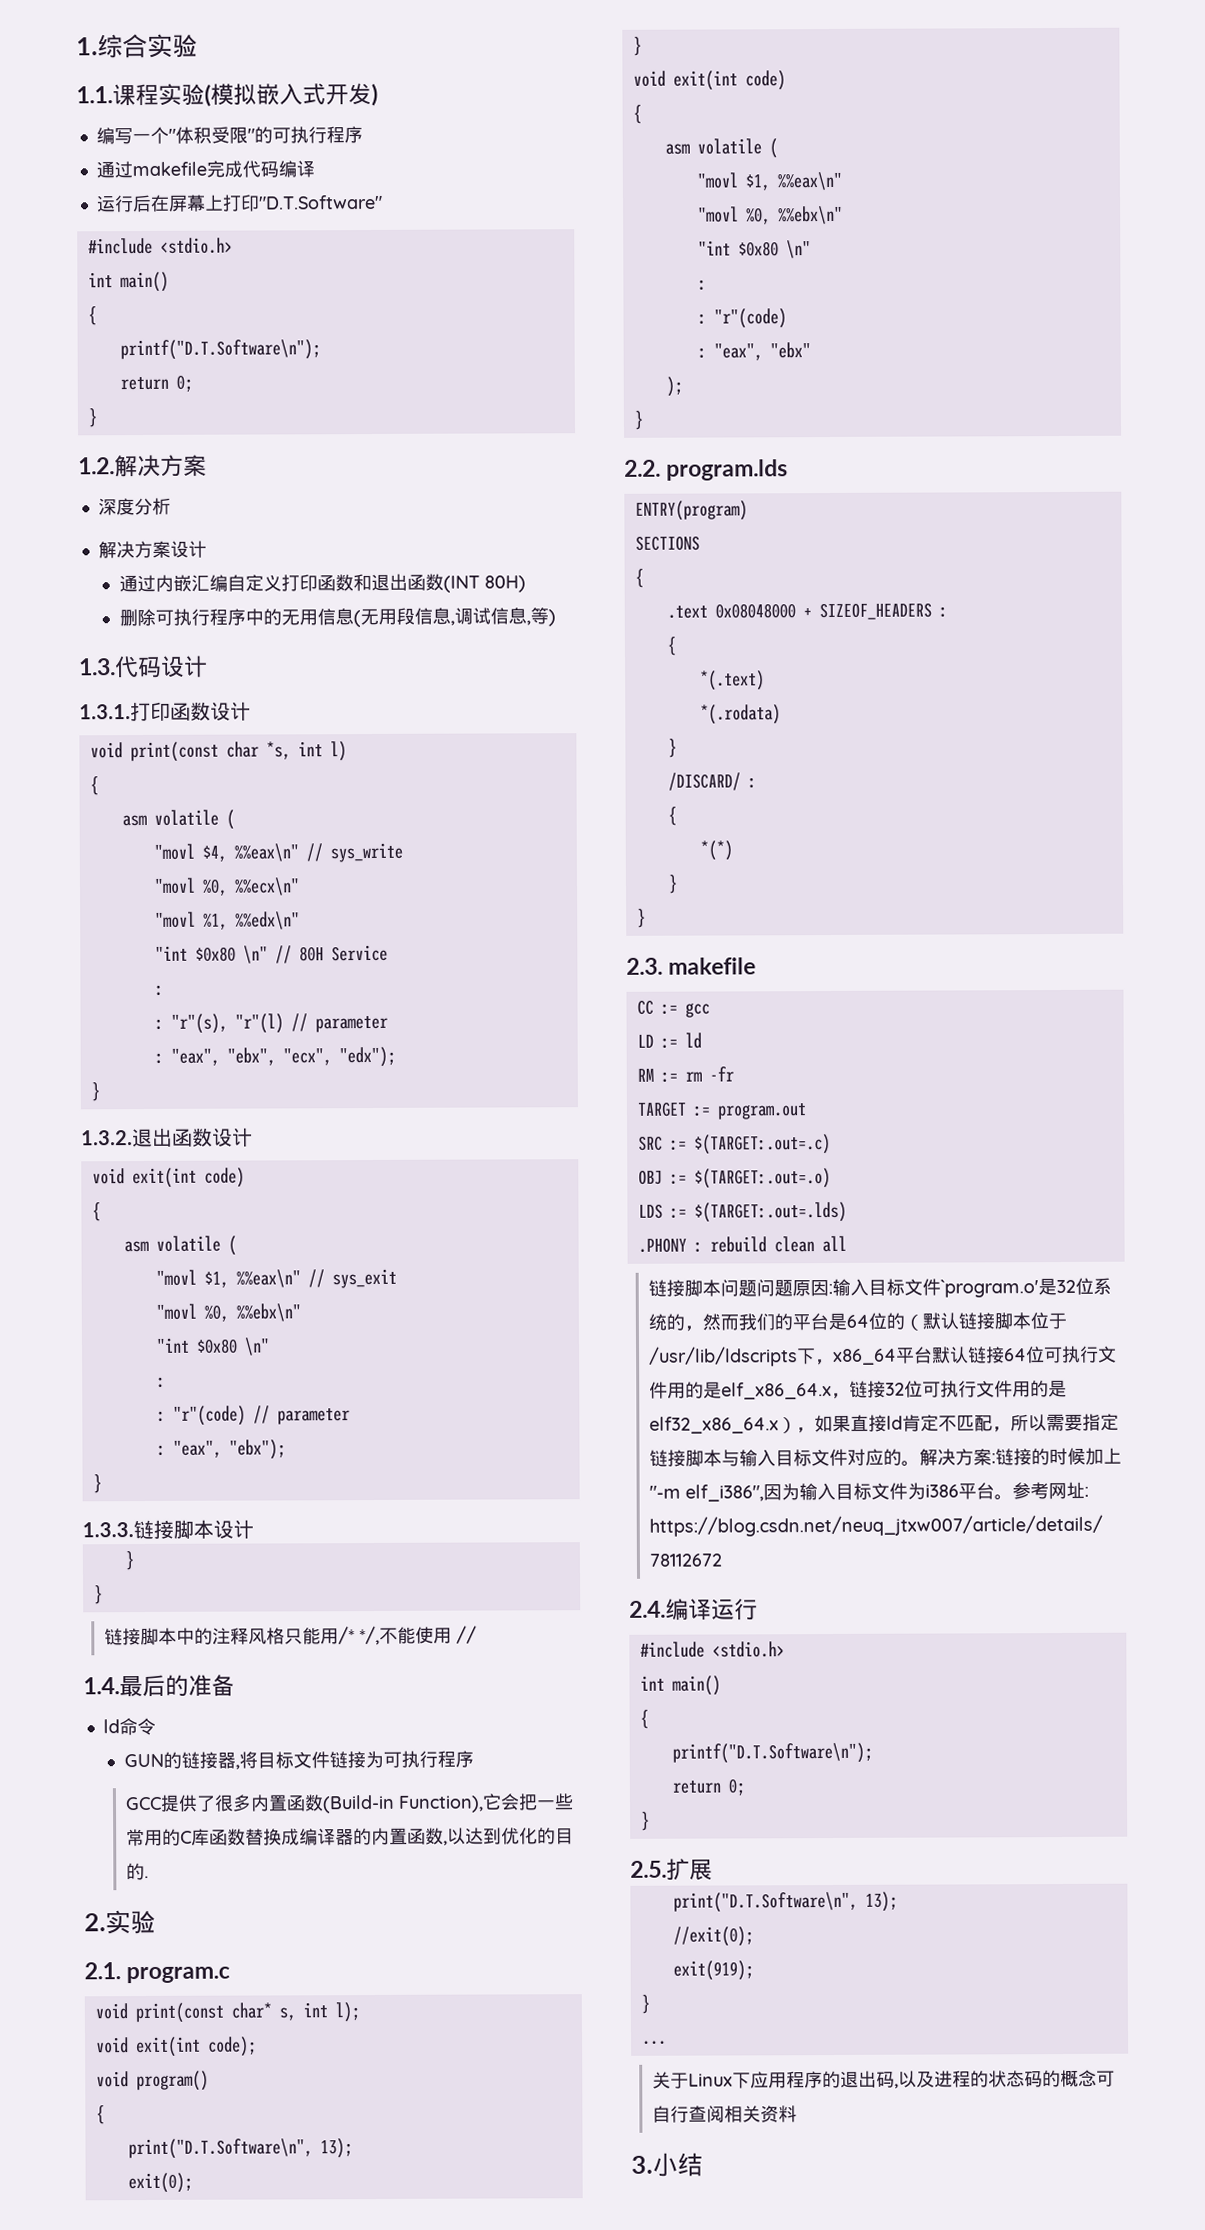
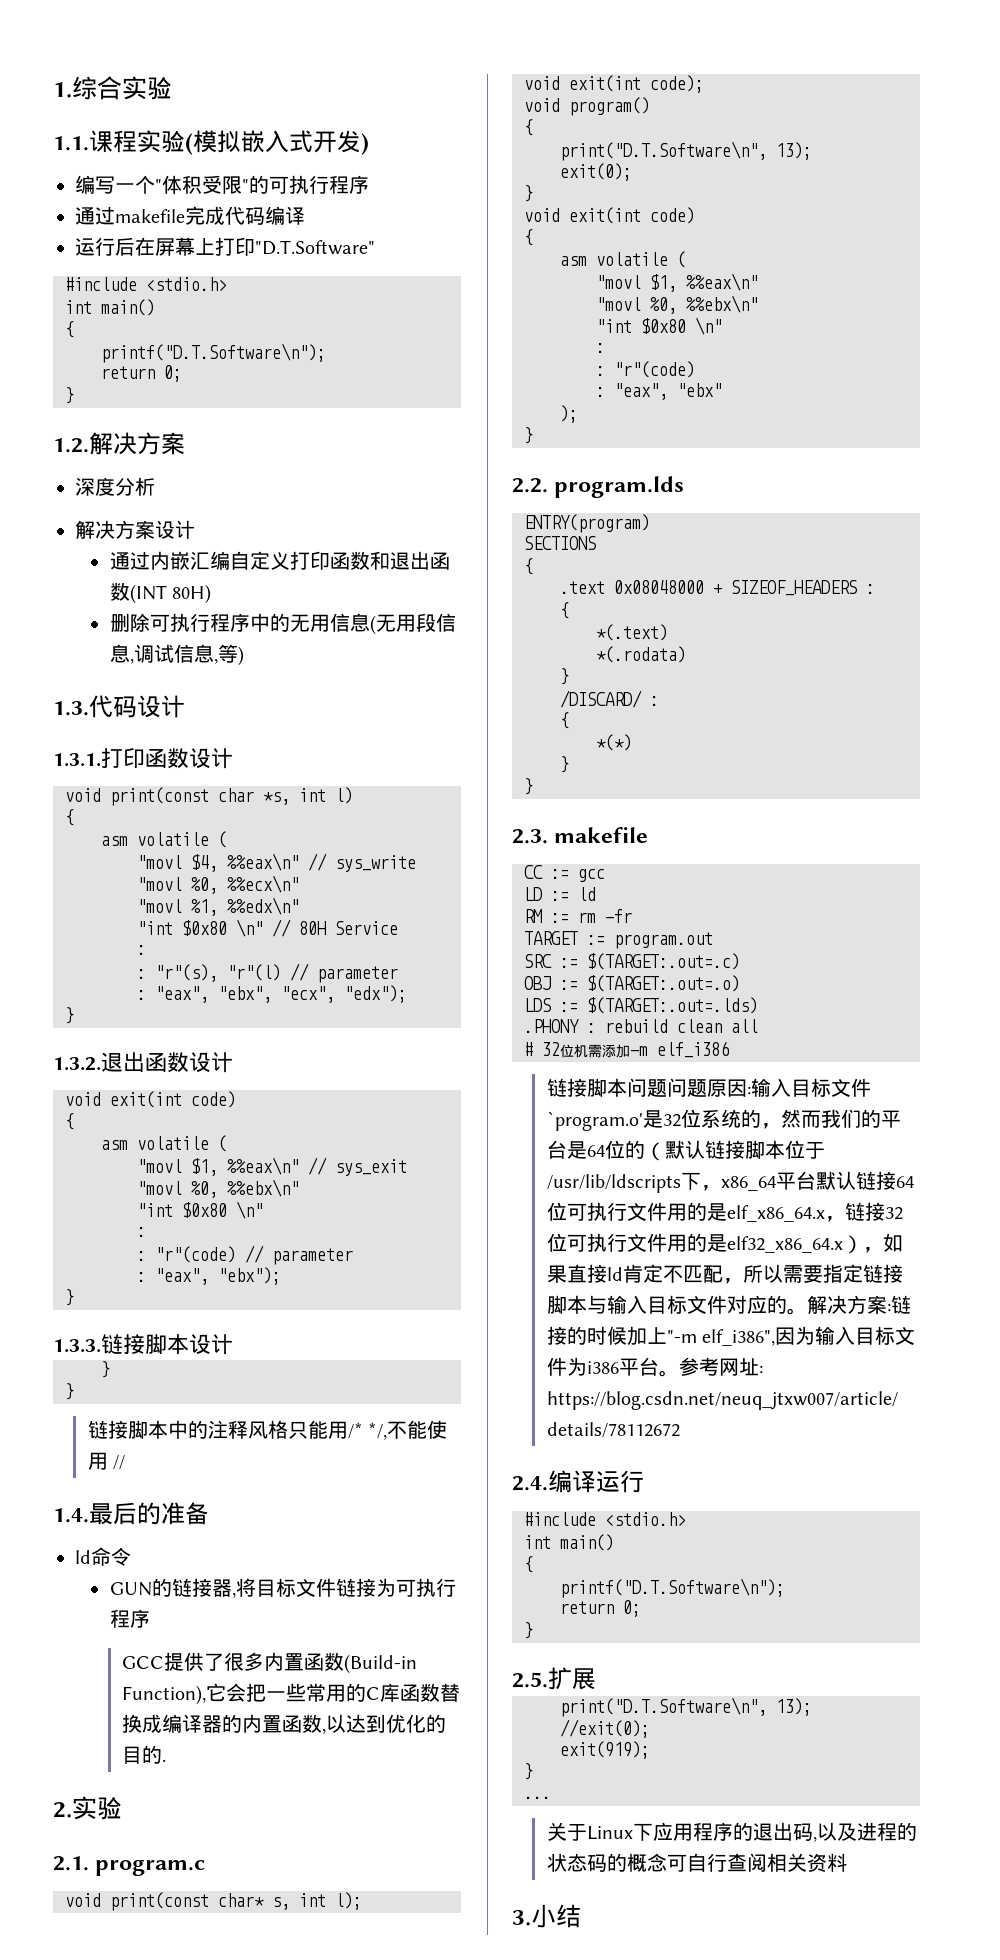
(847, 1244) none -> [524,1041,729,1058] // # 32位机需添加-m elf_i386

